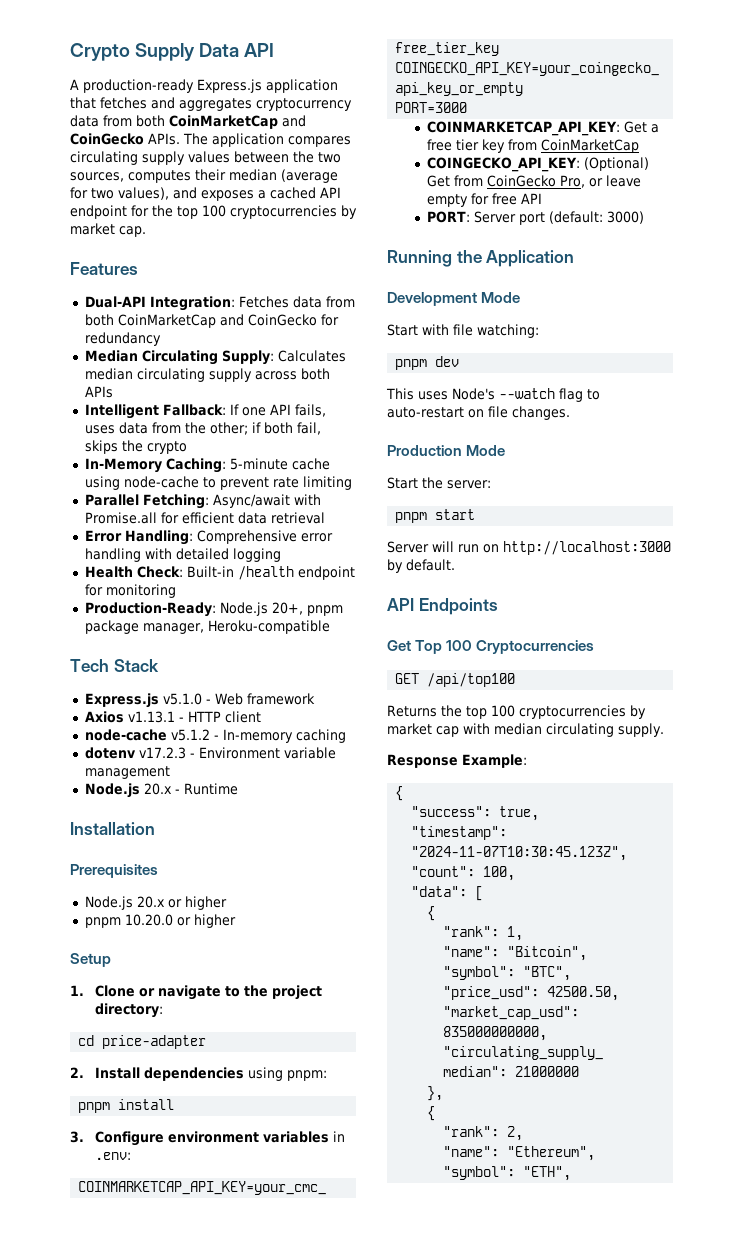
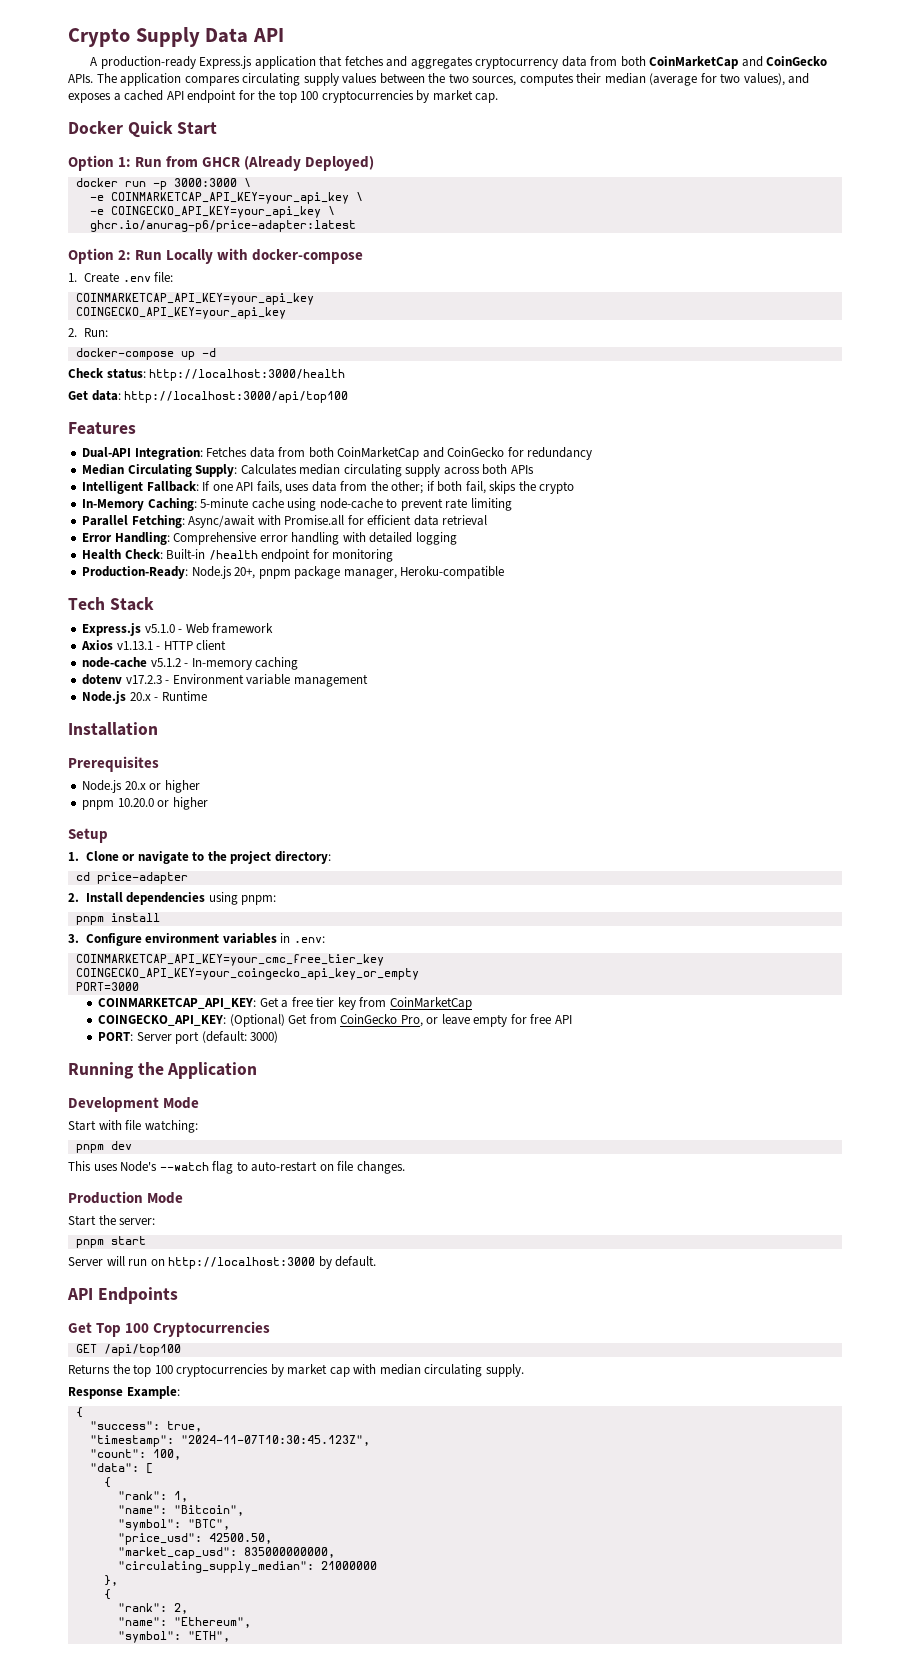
(146, 231) none -> [68,121,218,138] [68,155,375,171] [75,178,251,190] [89,192,363,204] [89,206,335,218] [89,220,356,232] [68,248,364,264] [68,272,174,283] [75,293,314,305] [75,307,286,319] [68,328,109,337] [75,348,216,360] [68,368,346,381] [68,390,349,403] // Docker Quick Start // Option 1: Run from GHCR (Already Deployed) // docker run -p 3000:3000 \ // -e COINMARKETCAP_API_KEY=your_api_key \ // -e COINGECKO_API_KEY=your_api_key \ // ghcr.io/anurag-p6/price-adapter:latest // Option 2: Run Locally with docker-compose // 1. Create .env file: // COINMARKETCAP_API_KEY=your_api_key // COINGECKO_API_KEY=your_api_key // 2. Run: // docker-compose up -d // Check status: http://localhost:3000/health // Get data: http://localhost:3000/api/top100

